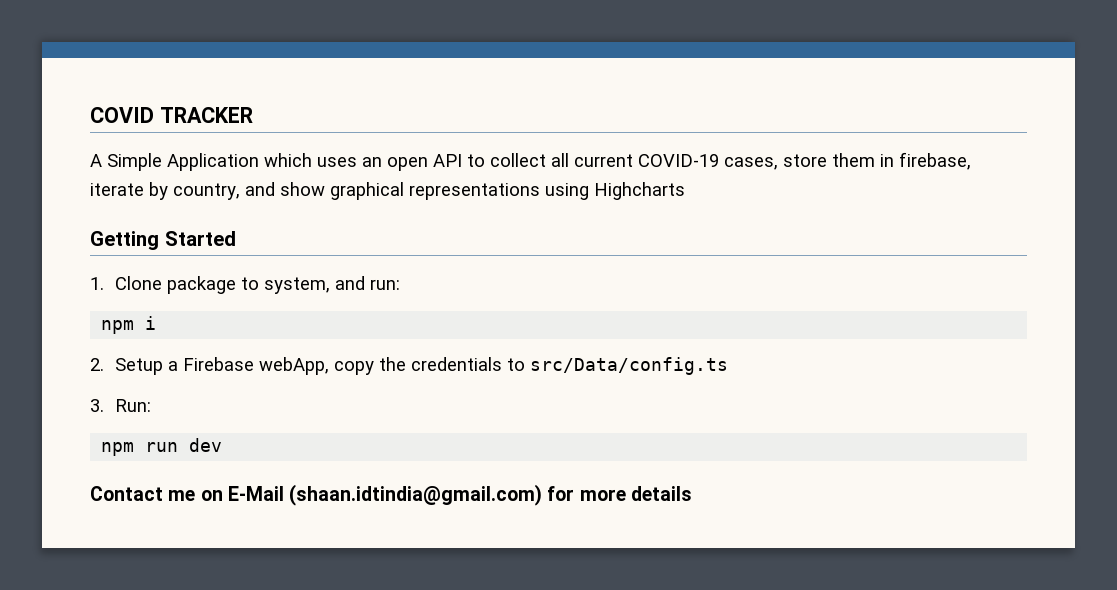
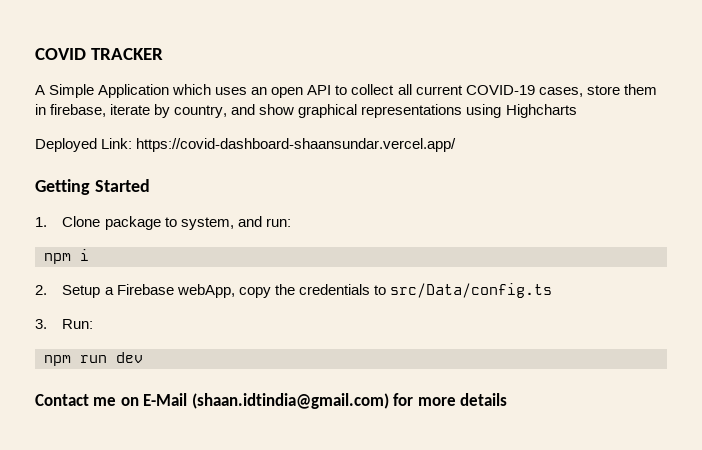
(685, 191) none -> [35,138,457,152] // Deployed Link: https://covid-dashboard-shaansundar.vercel.app/

